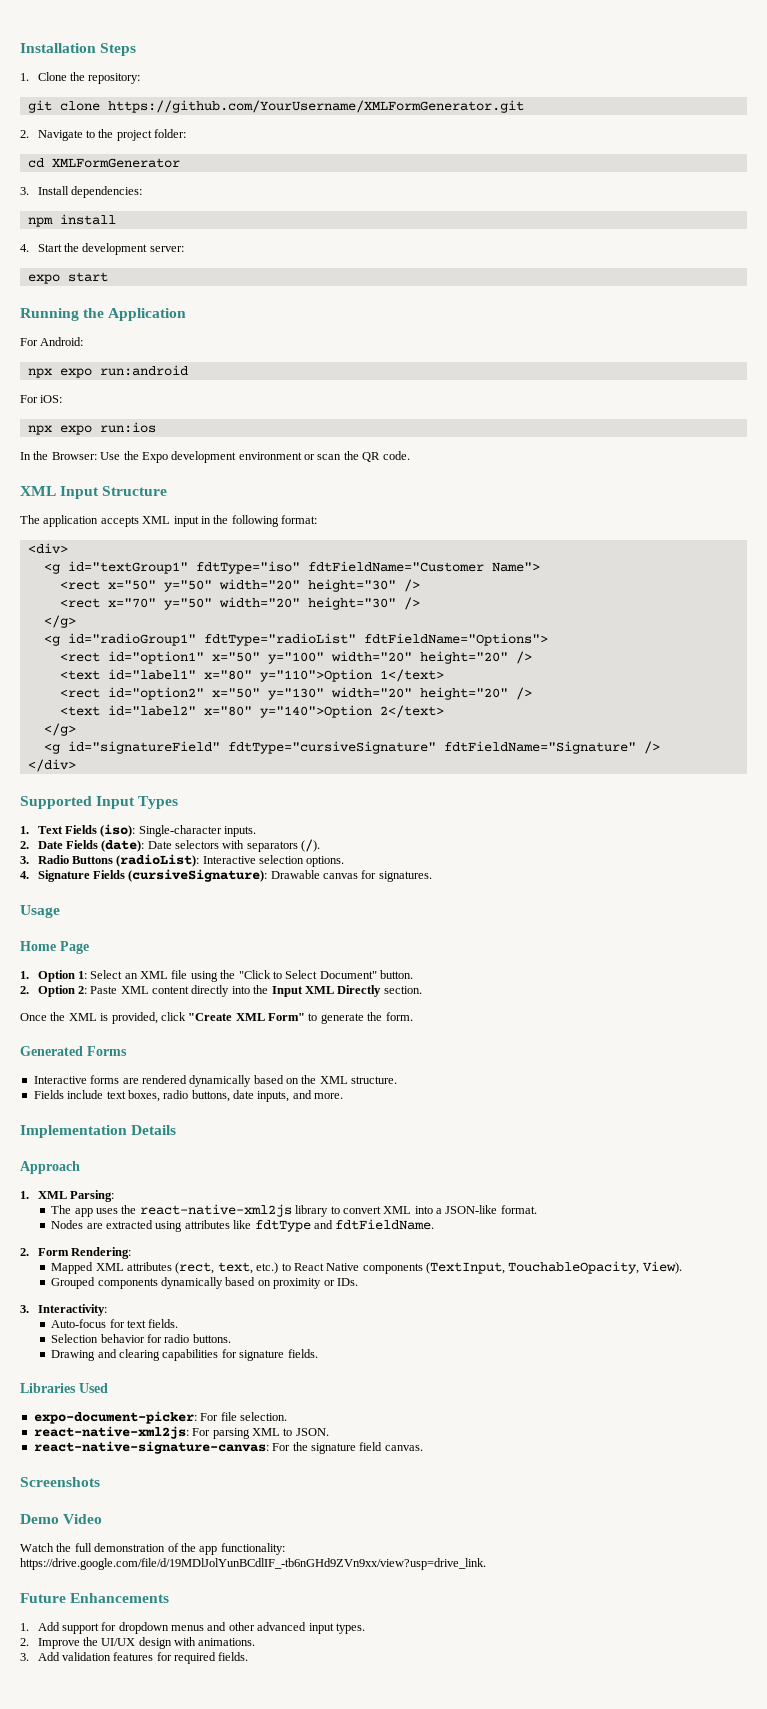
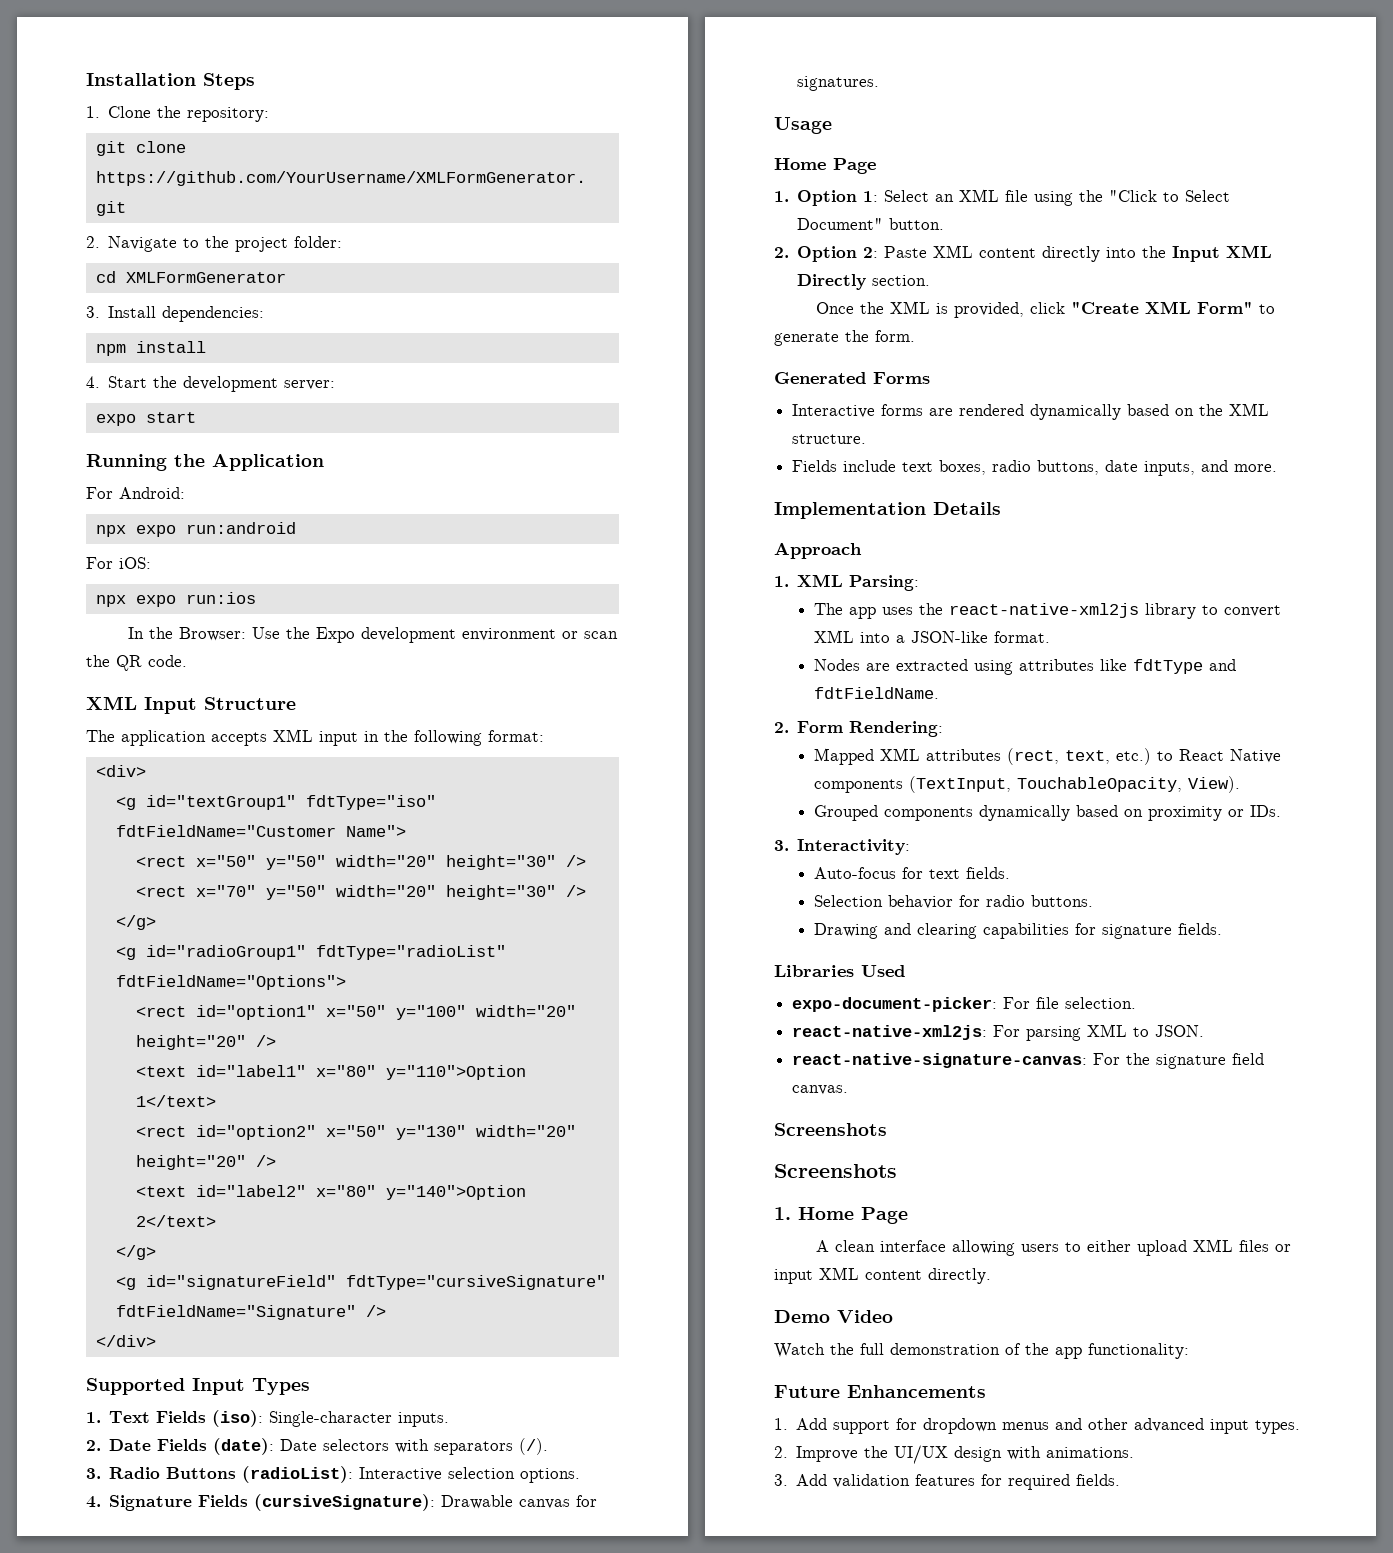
(100, 1482) none -> [774,1164,897,1178] [774,1207,908,1224] [815,1239,1291,1256] [774,1267,991,1284] // Screenshots // 1. Home Page // A clean interface allowing users to either upload XML files or input XML content directly.
[20,1558,486,1570] https://drive.google.com/file/d/19MDlJolYunBCdlIF_-tb6nGHd9ZVn9xx/view?usp=drive_link. -> (1189, 1351) none

